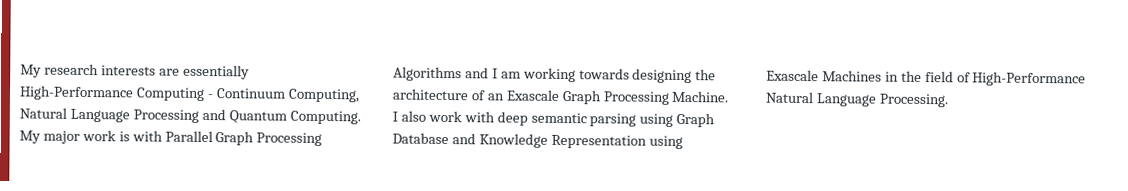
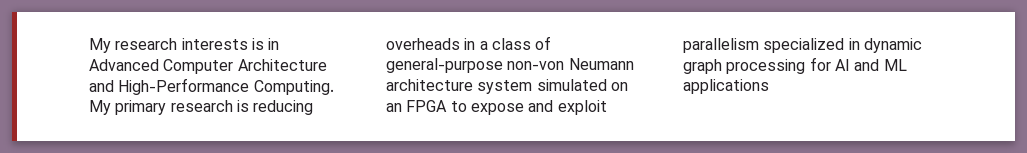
[158,64,250,80] [19,85,360,103] [19,107,361,125] [19,129,323,146] [393,66,717,84] [392,88,730,105] [392,110,716,128] [392,132,683,149] [766,69,1087,87] [765,91,949,108] are essentially High-Performance Computing - Continuum Computing, Natural Language Processing and Quantum Computing. My major work is with Parallel Graph Processing Algorithms and I am working towards designing the architecture of an Exascale Graph Processing Machine. I also work with deep semantic parsing using Graph Database and Knowledge Representation using Exascale Machines in the field of High-Performance Natural Language Processing. -> [251,38,280,50] [89,59,327,74] [89,78,334,95] [89,100,314,115] [386,36,552,50] [386,58,634,73] [386,79,628,94] [386,100,607,115] [683,38,922,53] [683,57,907,74] [683,79,769,94] is in Advanced Computer Architecture and High-Performance Computing. My primary research is reducing overheads in a class of general-purpose non-von Neumann architecture system simulated on an FPGA to expose and exploit parallelism specialized in dynamic graph processing for AI and ML applications

